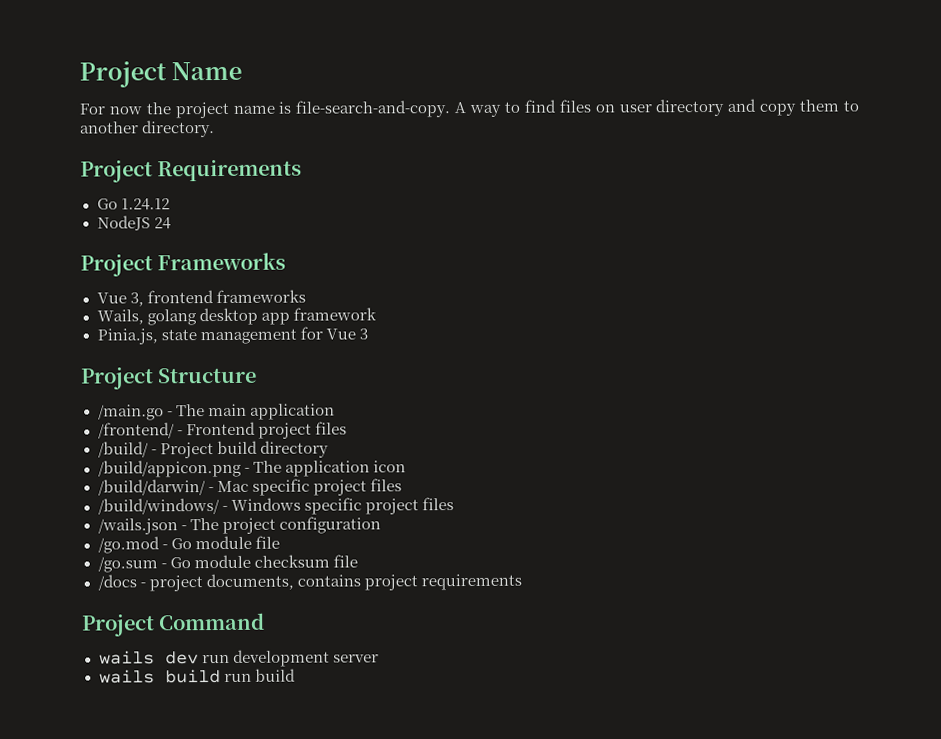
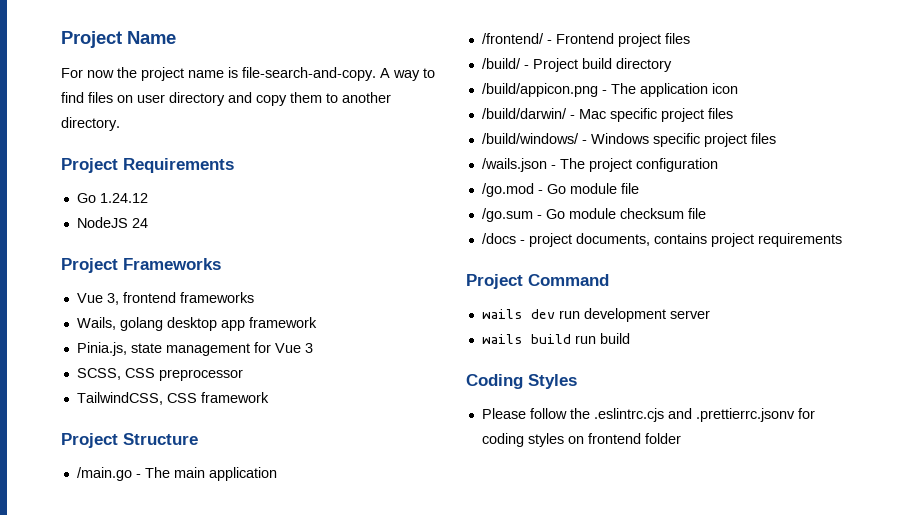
(368, 334) none -> [76,368,243,381] [76,392,269,405] // SCSS, CSS preprocessor // TailwindCSS, CSS framework
(296, 675) none -> [466,374,577,389] [481,408,815,422] [481,433,681,447] // Coding Styles // Please follow the .eslintrc.cjs and .prettierrc.jsonv for coding styles on frontend folder

